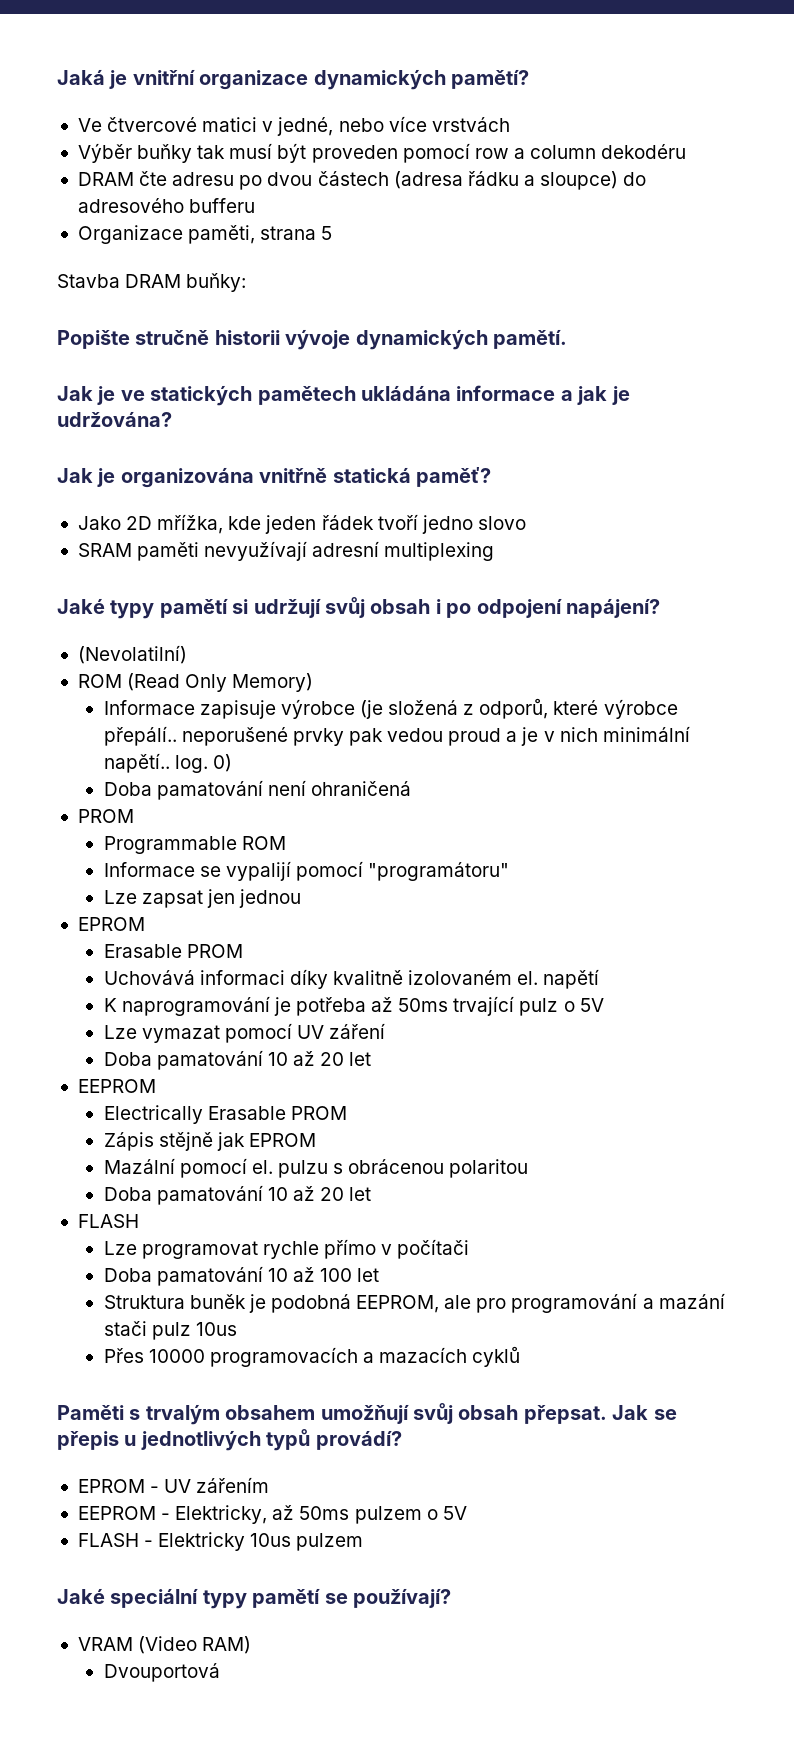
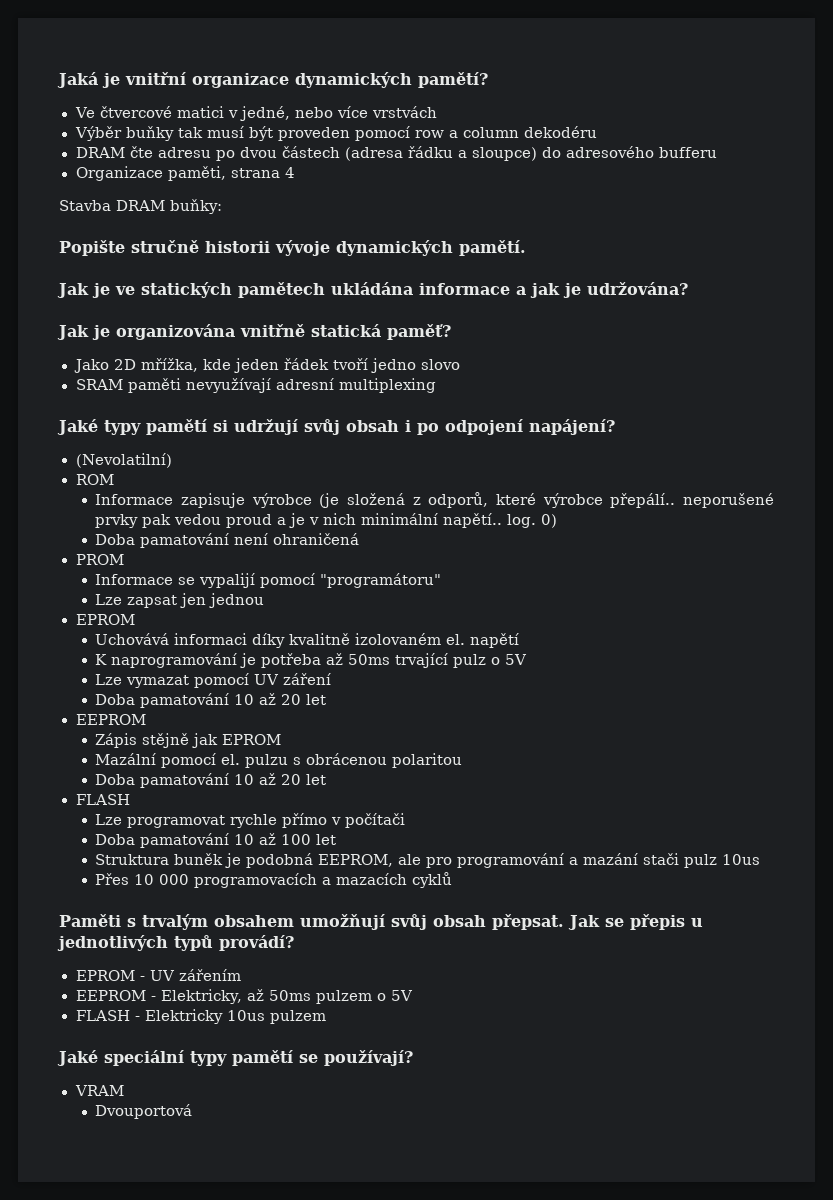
[321,226,333,240] 5 -> [284,167,295,178] 4
[127,673,314,692] (Read Only Memory) -> (114, 479) none
[103,836,286,854] // Programmable ROM -> (124, 559) none
[103,944,243,958] // Erasable PROM -> (135, 619) none
[103,1105,347,1124] // Electrically Erasable PROM -> (146, 719) none
[148,1349,205,1363] 10000 -> [134,874,190,885] 10 000
[138,1636,252,1654] (Video RAM) -> (124, 1090) none

